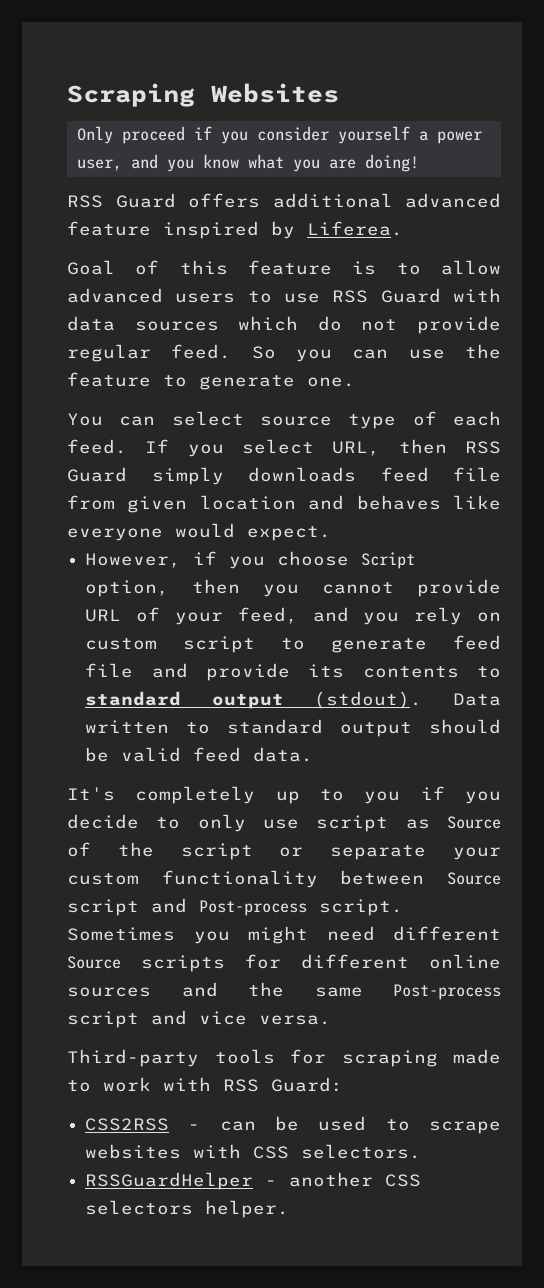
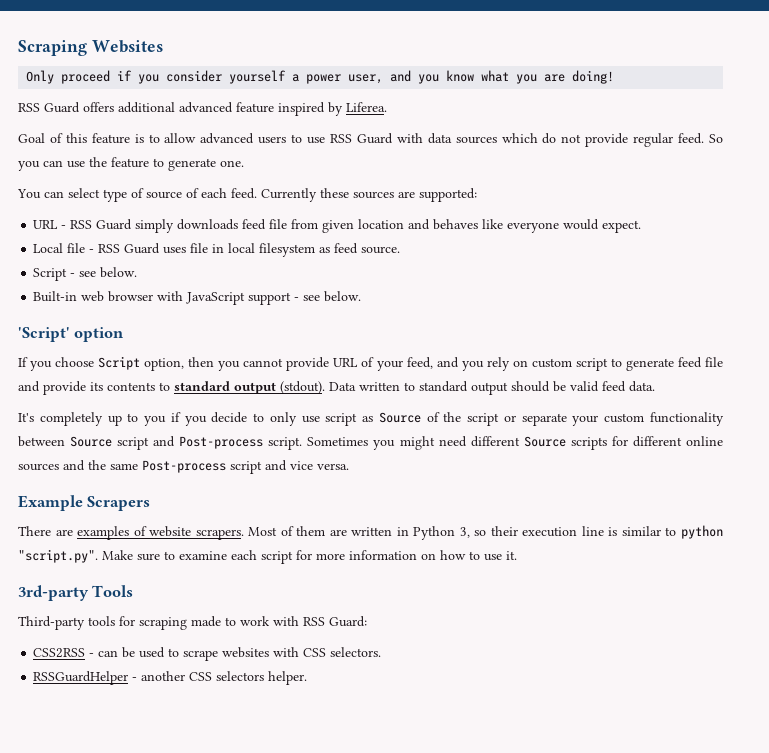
[260,411,501,429] [67,439,447,457] source type of each feed. If you select URL, then -> [103,188,477,202] [33,220,67,229] type of source of each feed. Currently these sources are supported: // URL -
[85,551,218,568] However, if -> [33,243,401,257] [33,267,138,281] [33,291,362,305] [18,327,125,342] [18,357,28,367] Local file - RSS Guard uses file in local filesystem as feed source. // Script - see below. // Built-in web browser with JavaScript support - see below. // 'Script' option // If
(331, 1020) none -> [18,495,151,511] [18,525,723,540] [18,549,517,564] [18,585,134,601] // Example Scrapers // There are examples of website scrapers. Most of them are written in Python 3, so their execution line is similar to python "script.py". Make sure to examine each script for more information on how to use it. // 3rd-party Tools

